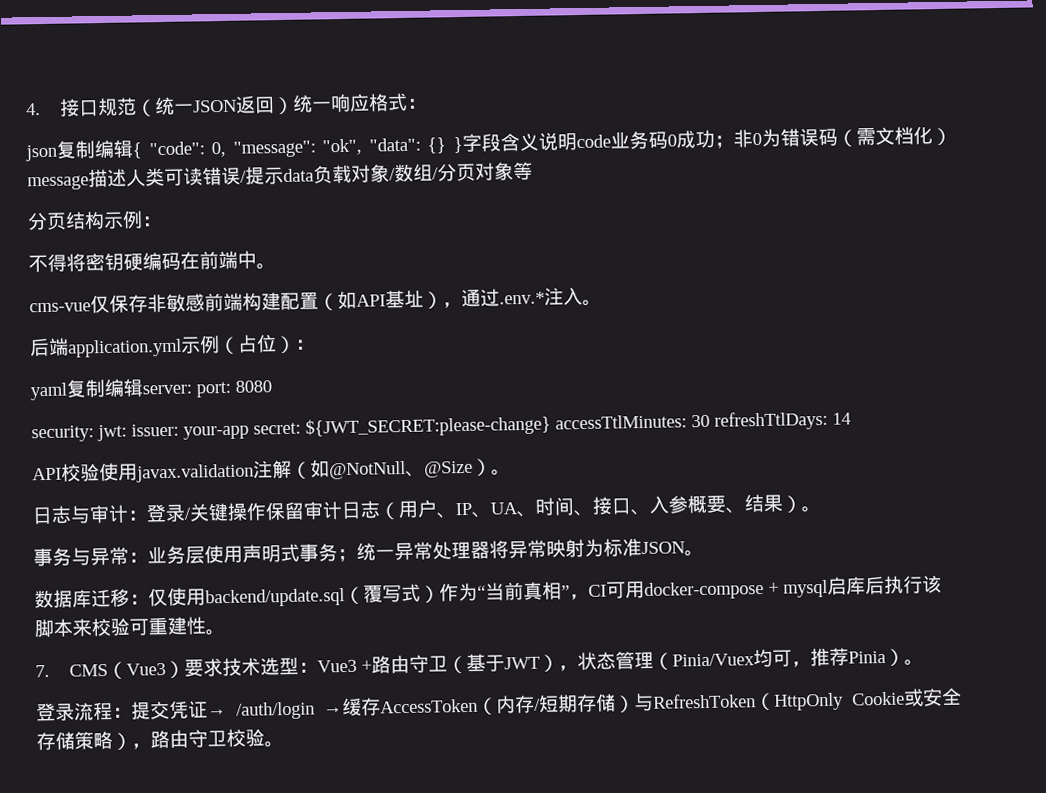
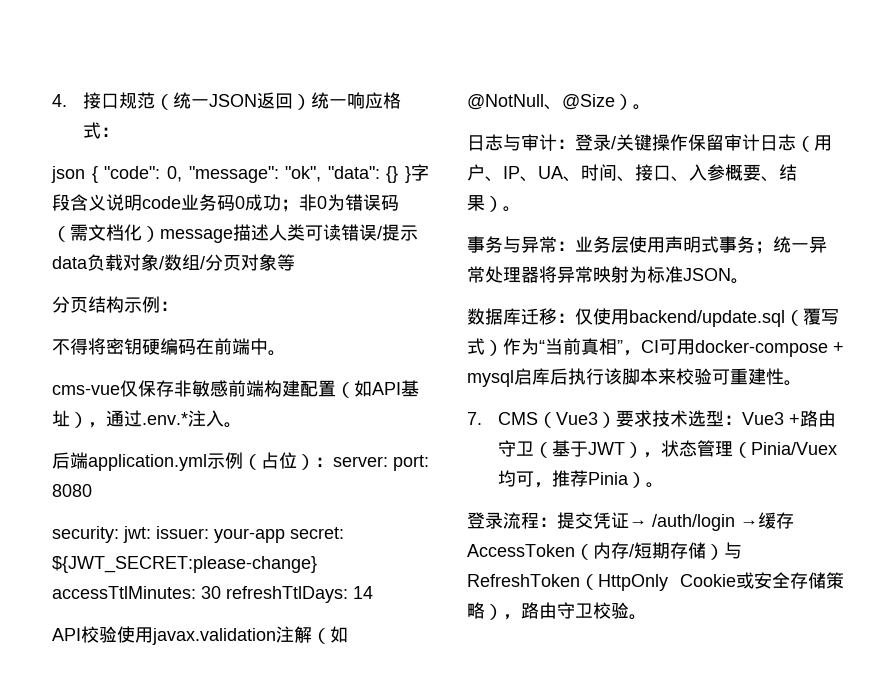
[56,139,133,159] 复制编辑 -> (85, 174) none
[30,378,143,401] // yaml复制编辑 -> (333, 462) none

